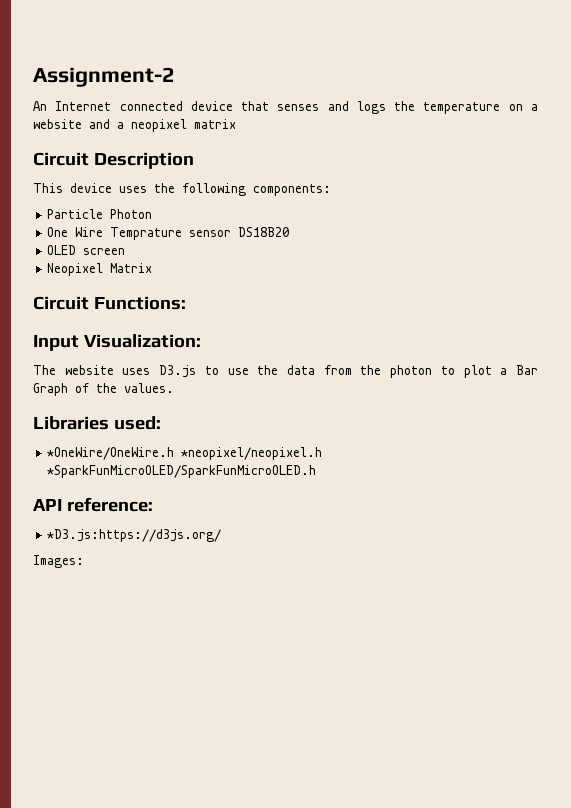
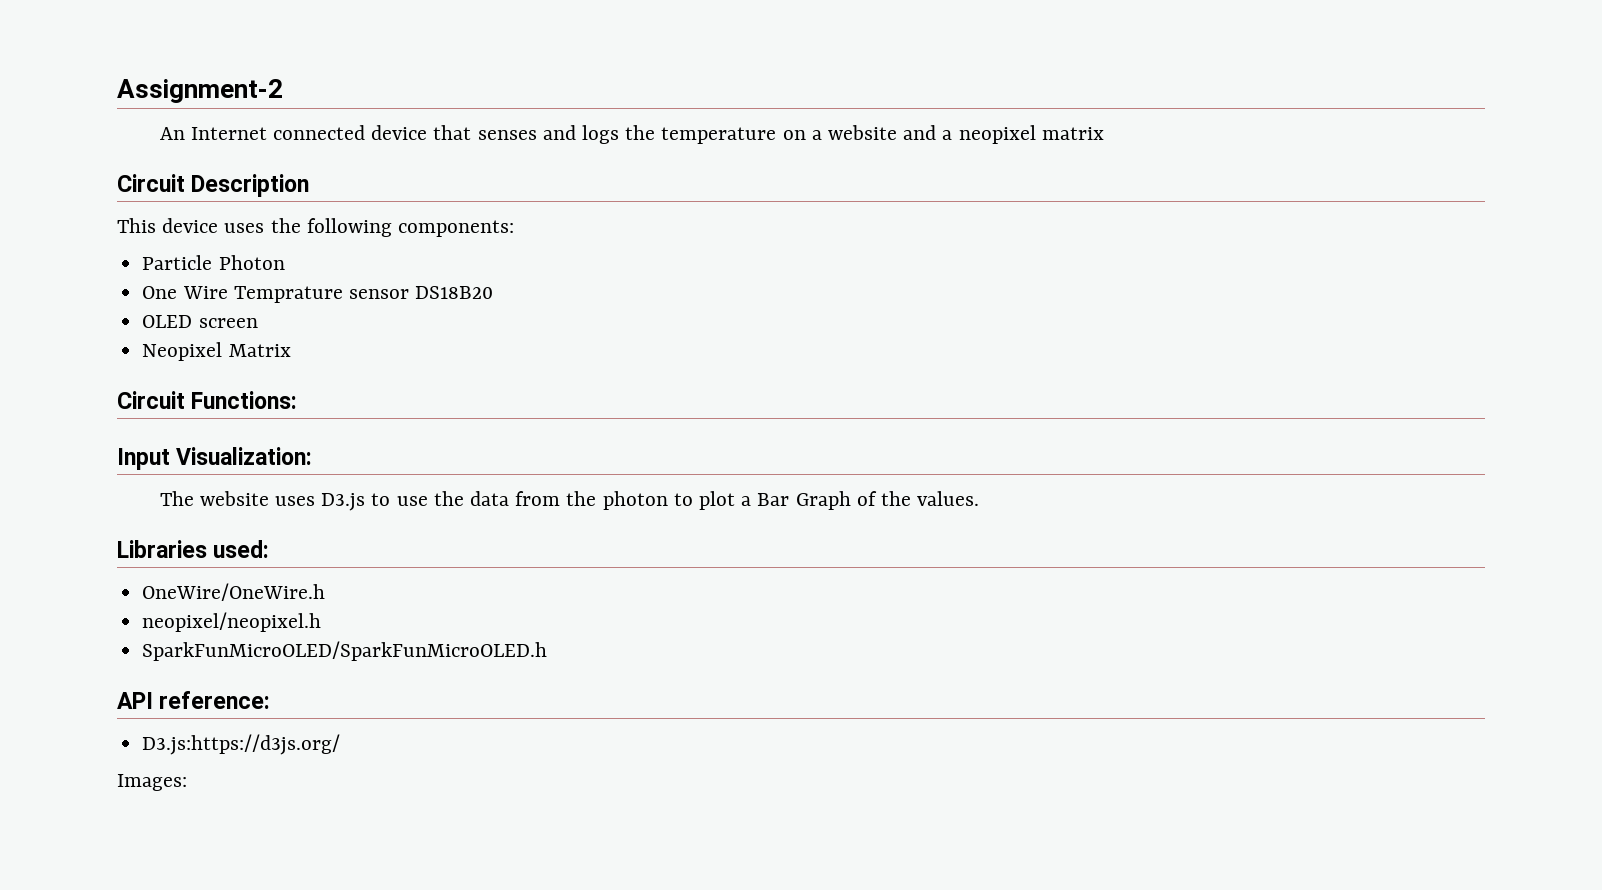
[47,447,323,460] [47,465,317,478] *OneWire/OneWire.h *neopixel/neopixel.h *SparkFunMicroOLED/SparkFunMicroOLED.h -> [142,583,326,601] [142,612,322,632] [142,641,548,661] OneWire/OneWire.h // neopixel/neopixel.h // SparkFunMicroOLED/SparkFunMicroOLED.h
[47,529,222,542] *D3.js:https://d3js.org/ -> [142,734,341,755] D3.js:https://d3js.org/

